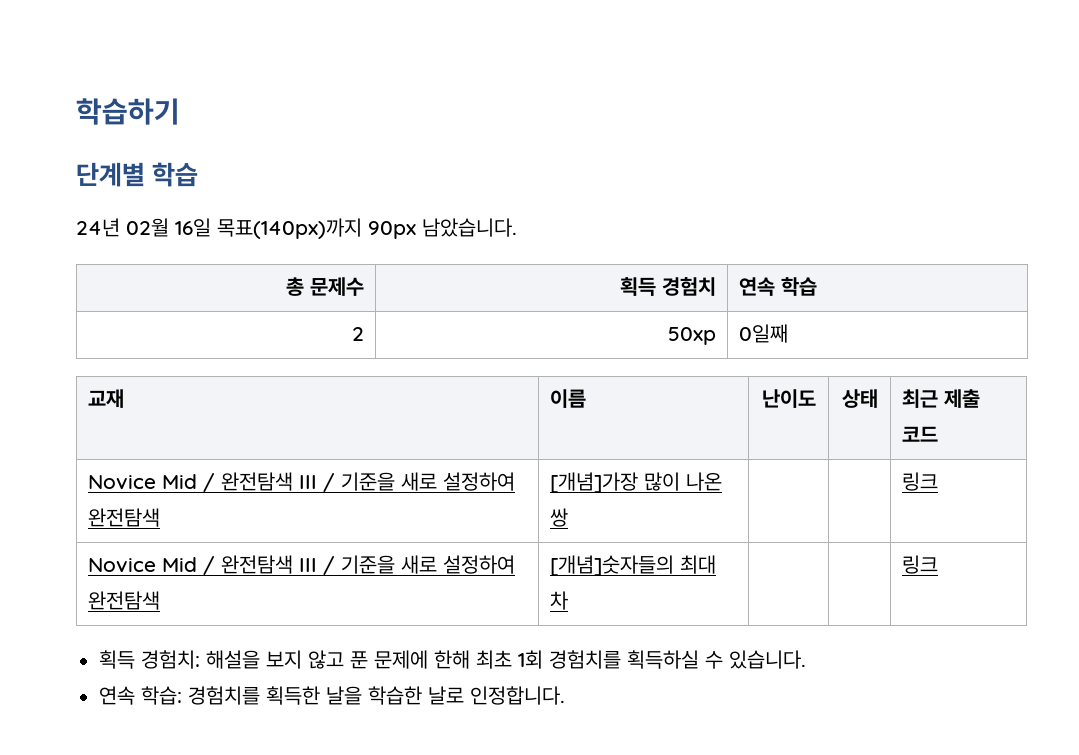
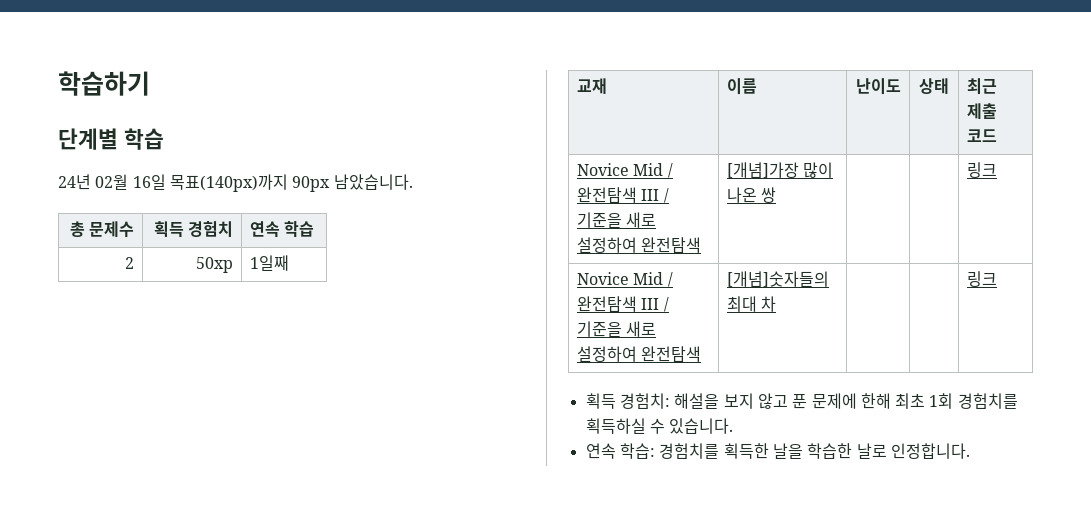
[739,324,789,343] 0일째 -> [249,255,289,271] 1일째

